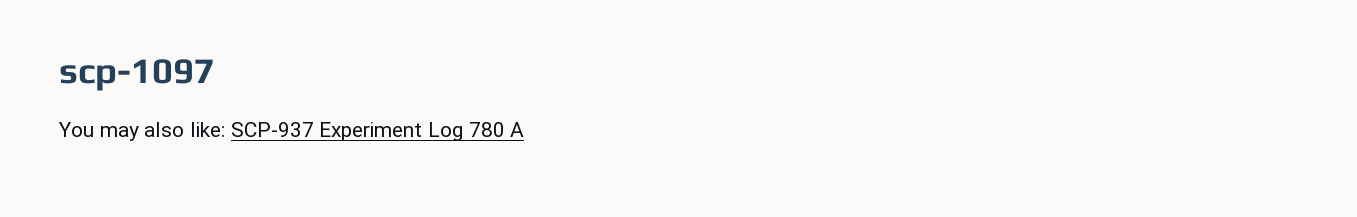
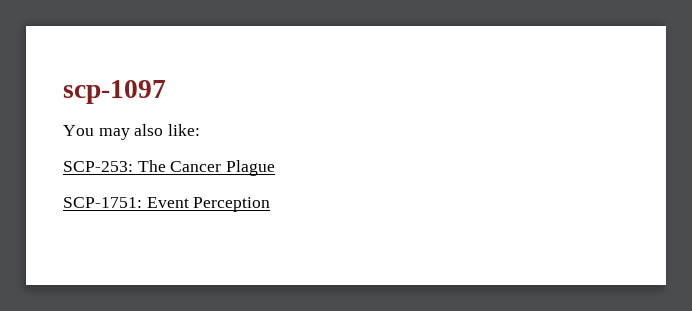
[230,122,525,141] SCP-937 Experiment Log 780 A -> [63,160,276,176] [63,197,271,212] // SCP-253: The Cancer Plague // SCP-1751: Event Perception

